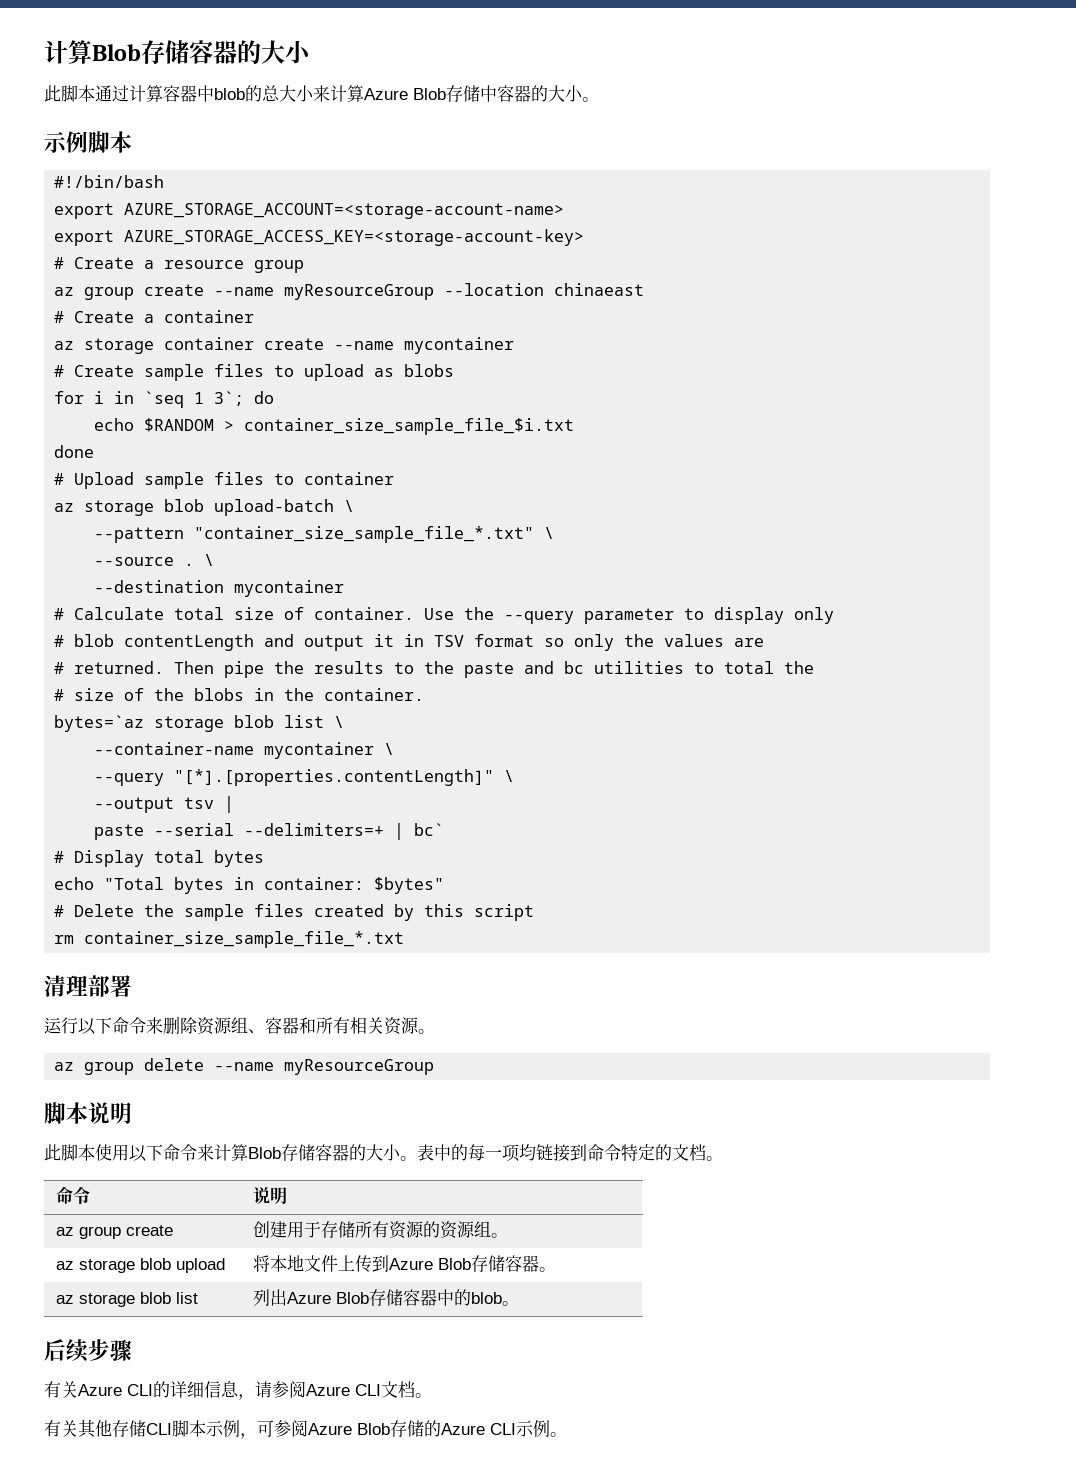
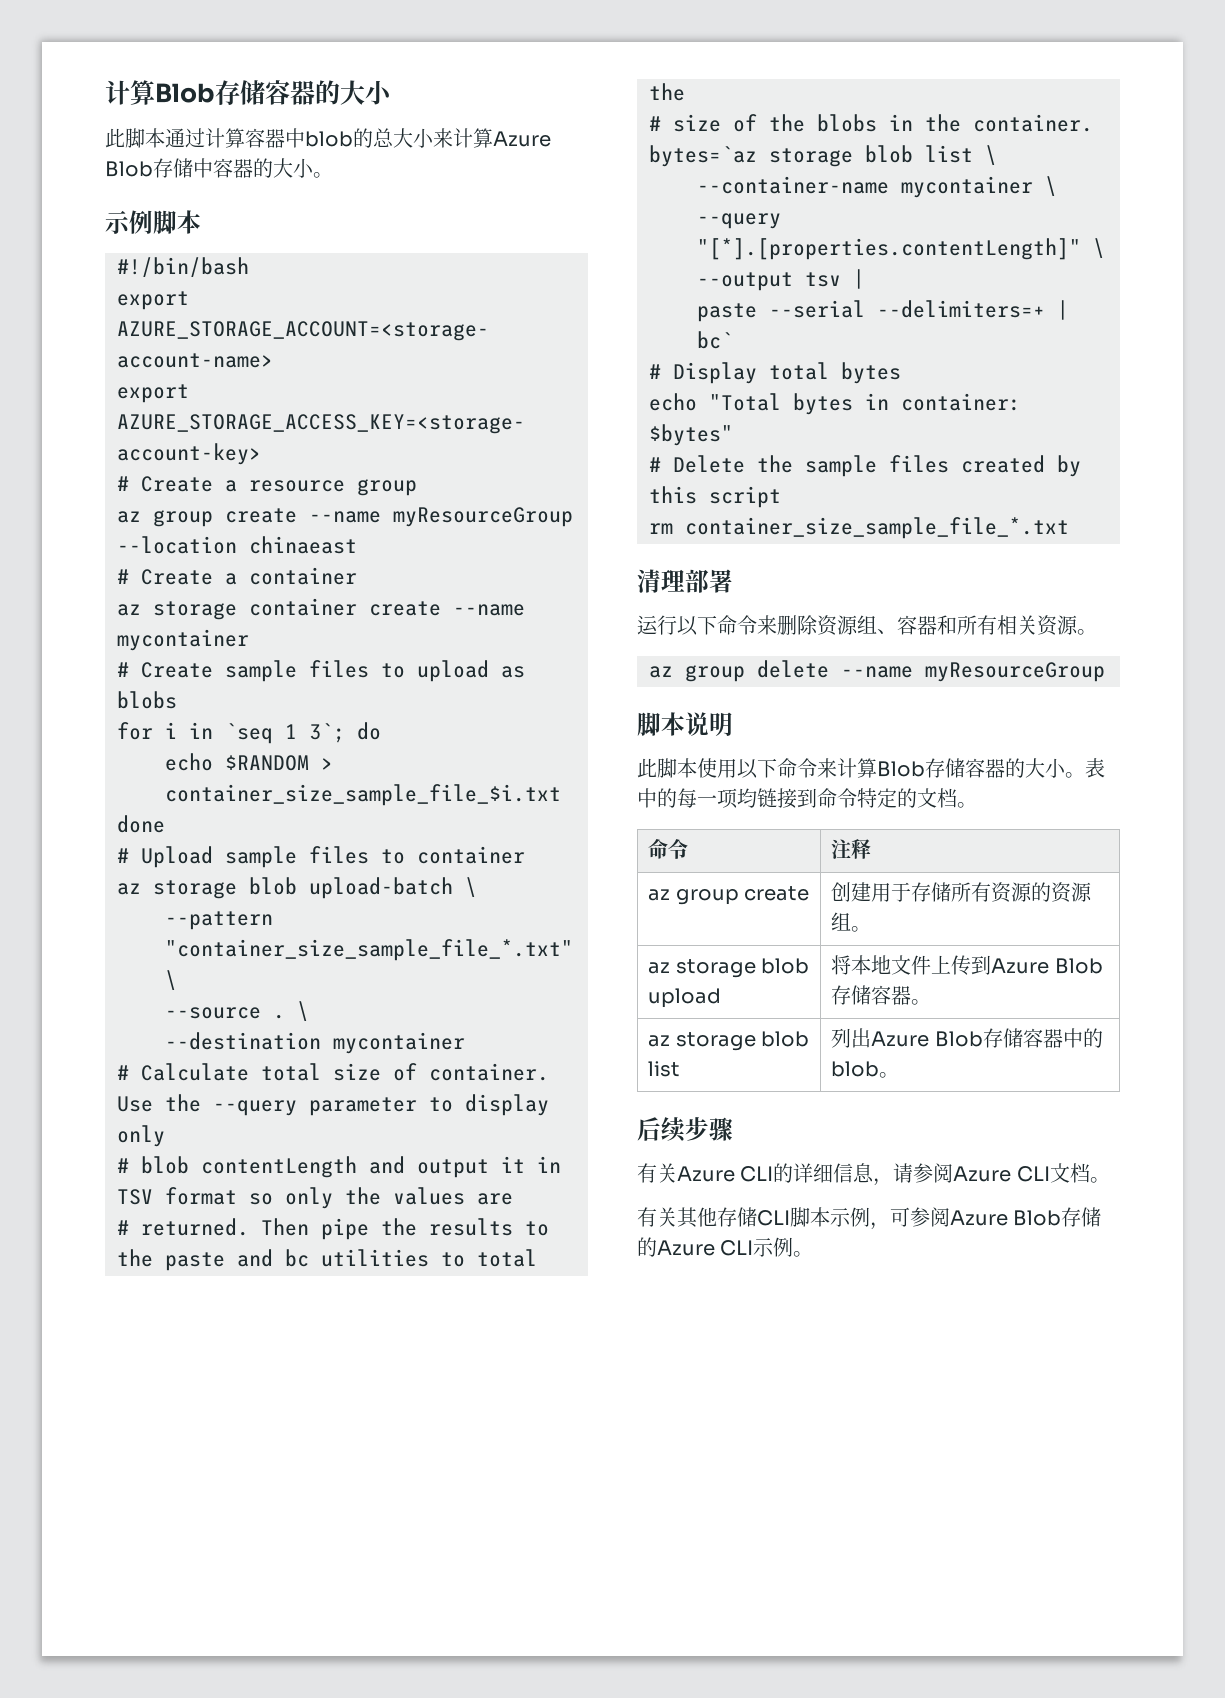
[253,1187,288,1204] 说明 -> [831,839,872,859] 注释

